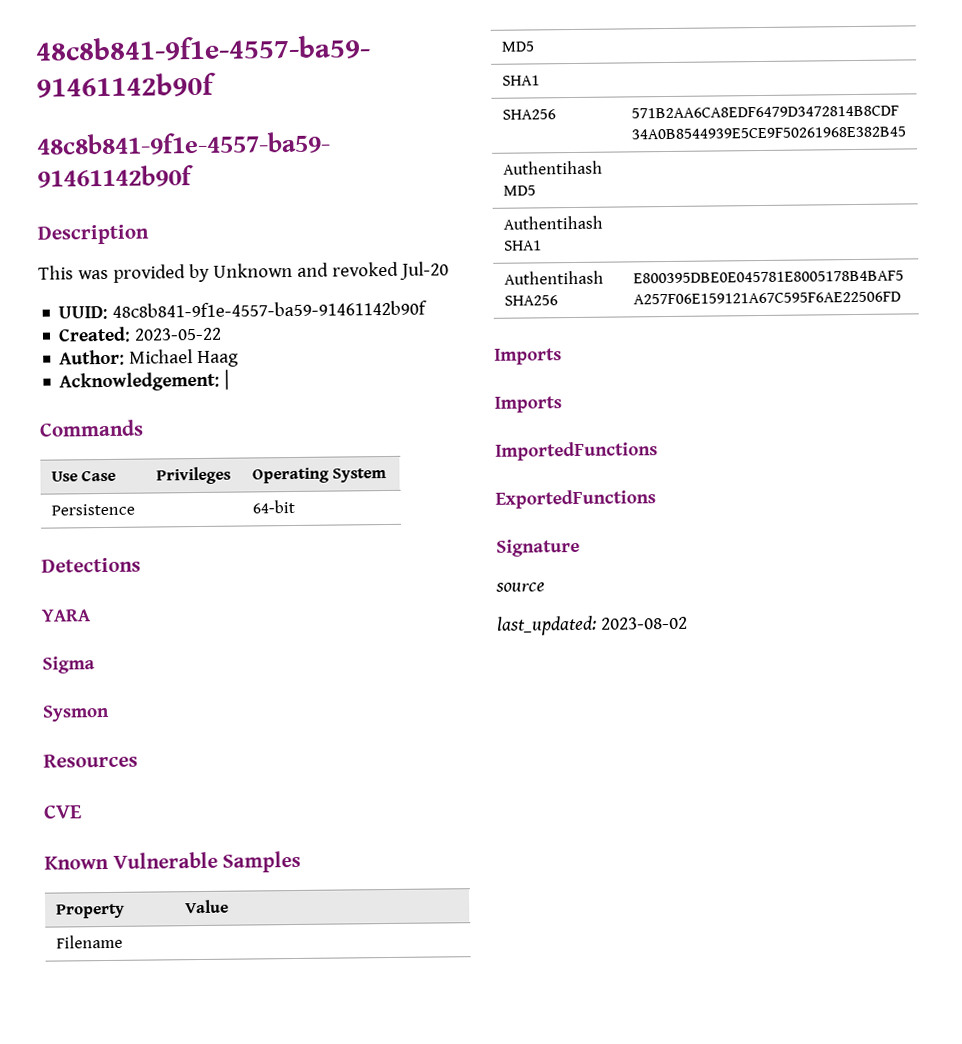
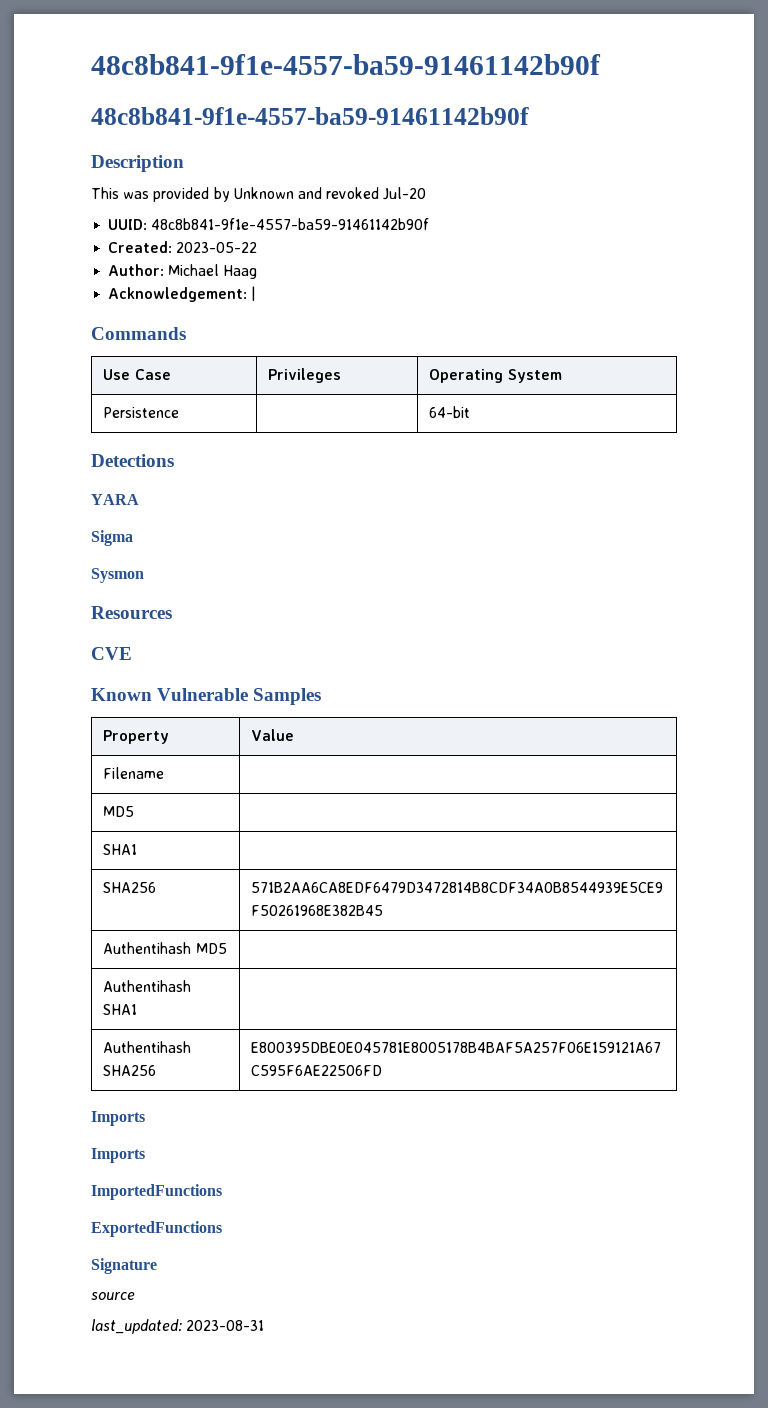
[600,616,688,630] 2023-08-02 -> [186,1320,265,1331] 2023-08-31

